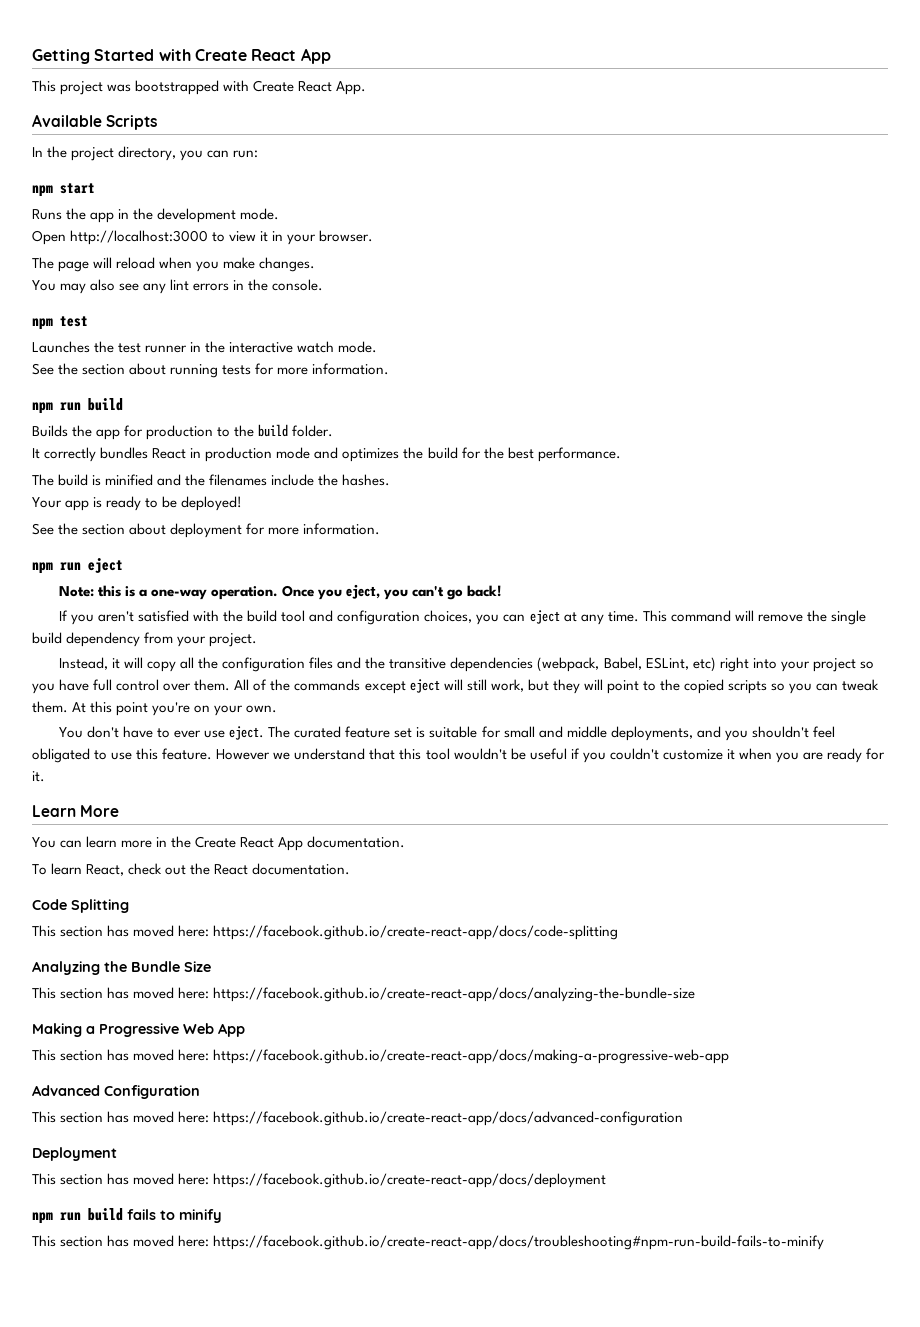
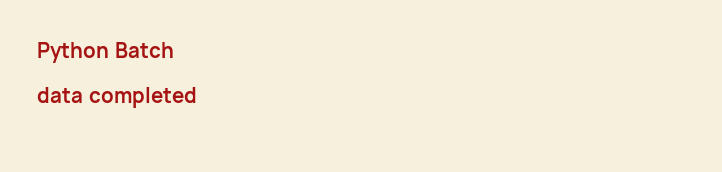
[32,48,331,64] [32,80,367,95] [32,114,158,130] [32,146,259,161] [32,183,95,197] [32,208,280,223] [32,230,374,245] [32,257,316,272] [32,279,324,294] [32,316,88,330] [32,341,378,353] [32,363,390,378] [32,398,123,414] [32,424,334,440] [32,447,621,462] [32,474,391,486] [32,496,243,511] [32,523,381,538] [32,558,123,574] [58,584,503,600] [58,610,866,625] [32,632,258,647] [58,657,874,672] [32,679,880,694] [32,701,278,716] [58,726,835,741] [32,748,886,763] [32,771,45,782] [32,805,120,817] [32,836,406,851] [32,863,351,876] [32,899,129,913] [32,925,619,940] [32,961,211,975] [32,987,696,1002] [32,1023,245,1037] [32,1049,730,1064] [32,1085,200,1099] [32,1111,684,1126] [32,1147,117,1161] [32,1173,607,1188] [32,1208,222,1224] [32,1235,825,1250] Getting Started with Create React App // This project was bootstrapped with Create React App. // Available Scripts // In the project directory, you can run: // npm start // Runs the app in the development mode. // Open http://localhost:3000 to view it in your browser. // The page will reload when you make changes. // You may also see any lint errors in the console. // npm test // Launches the test runner in the interactive watch mode. // See the section about running tests for more information. // npm run build // Builds the app for production to the build folder. // It correctly bundles React in production mode and optimizes the build for the best performance. // The build is minified and the filenames include the hashes. // Your app is ready to be deployed! // See the section about deployment for more information. // npm run eject // Note: this is a one-way operation. Once you eject, you can't go back! // If you aren't satisfied with the build tool and configuration choices, you can eject at any time. This command will remove the single build dependency from your project. // Instead, it will copy all the configuration files and the transitive dependencies (webpack, Babel, ESLint, etc) right into your project so you have full control over them. All of the commands except eject will still work, but they will point to the copied scripts so you can tweak them. At this point you're on your own. // You don't have to ever use eject. The curated feature set is suitable for small and middle deployments, and you shouldn't feel obligated to use this feature. However we understand that this tool wouldn't be useful if you couldn't customize it when you are ready for it. // Learn More // You can learn more in the Create React App documentation. // To learn React, check out the React documentation. // Code Splitting // This section has moved here: https://facebook.github.io/create-react-app/docs/code-splitting // Analyzing the Bundle Size // This section has moved here: https://facebook.github.io/create-react-app/docs/analyzing-the-bundle-size // Making a Progressive Web App // This section has moved here: https://facebook.github.io/create-react-app/docs/making-a-progressive-web-app // Advanced Configuration // This section has moved here: https://facebook.github.io/create-react-app/docs/advanced-configuration // Deployment // This section has moved here: https://facebook.github.io/create-react-app/docs/deployment // npm run build fails to minify // This section has moved here: https://facebook.github.io/create-react-app/docs/troubleshooting#npm-run-build-fails-to-minify -> [37,42,174,63] [37,87,197,108] Python Batch // data completed

